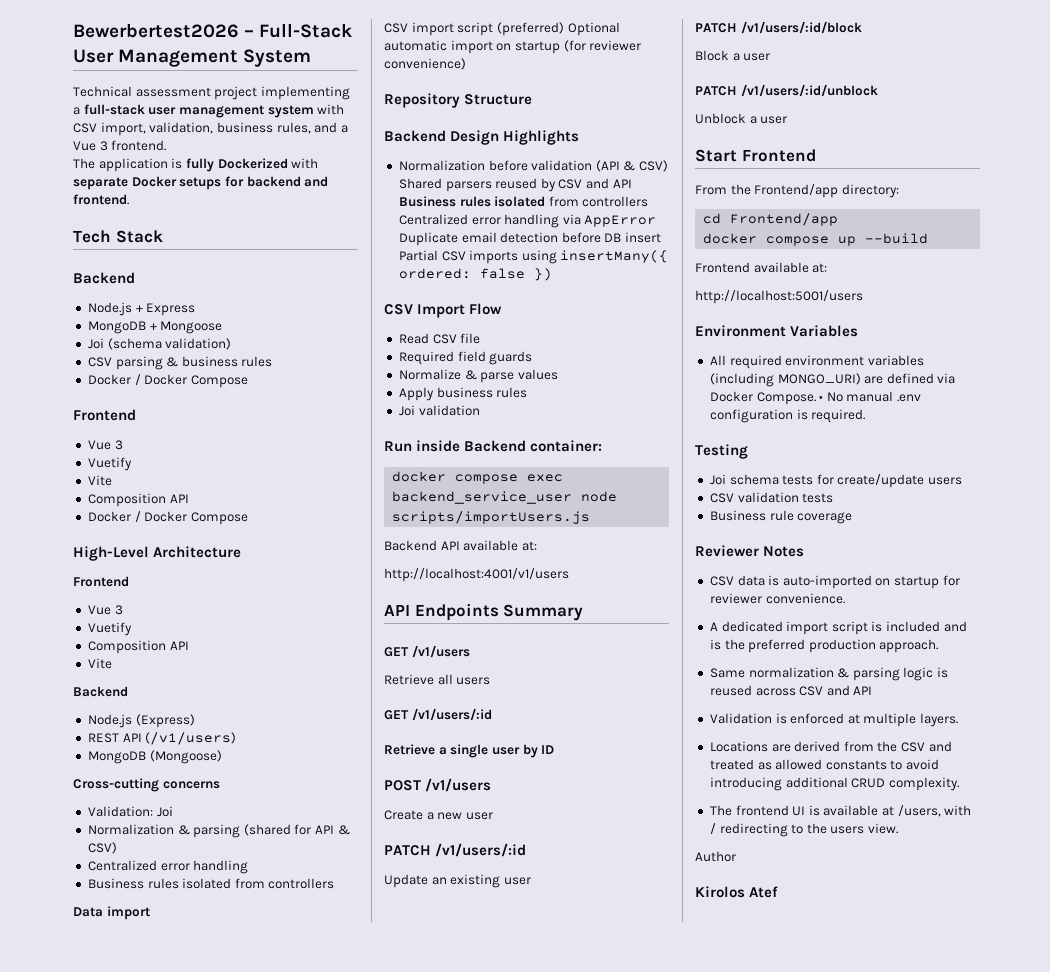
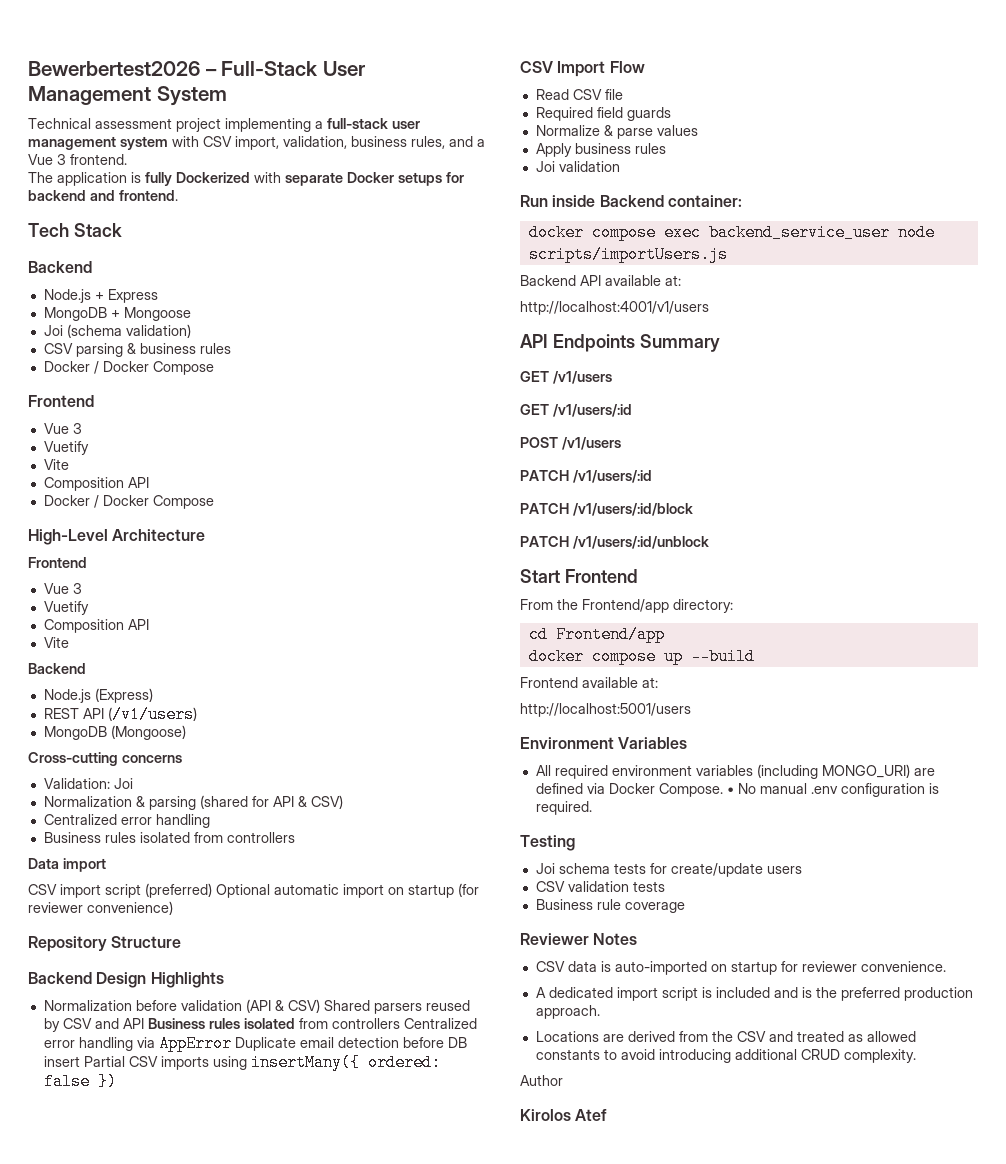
[384,674,491,685] // Retrieve all users -> (612, 377) none
[384,744,555,758] [384,778,492,792] [384,810,493,820] [384,843,527,857] [384,874,531,888] Retrieve a single user by ID // POST /v1/users // Create a new user // PATCH /v1/users/:id // Update an existing user -> [520,437,621,450] [520,470,652,483] POST /v1/users // PATCH /v1/users/:id
[695,50,771,61] // Block a user -> (693, 509) none
[695,113,788,124] // Unblock a user -> (709, 542) none
[709,667,949,681] [709,685,873,696] [709,713,959,727] // Same normalization & parsing logic is reused across CSV and API // Validation is enforced at multiple layers. -> (600, 1012) none
[709,805,972,817] [709,823,899,837] // The frontend UI is available at /users, with / redirecting to the users view. -> (916, 1056) none

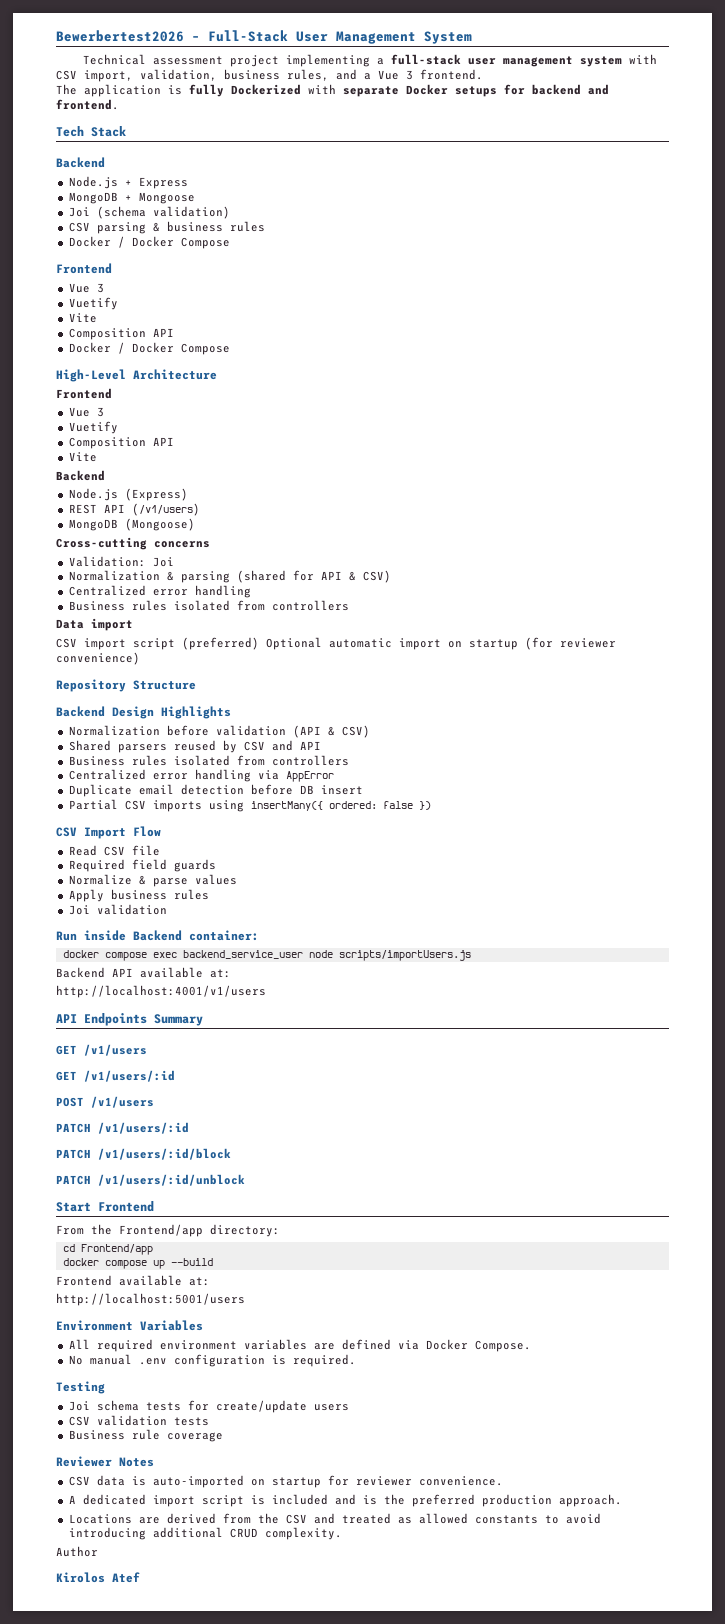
(320, 1006) none -> (370, 731) //
[147,1018,400,1029] Business rules isolated from controllers -> [68,755,349,766] // Business rules isolated from controllers //
(232, 1043) none -> (334, 776) //
(80, 1061) none -> (363, 790) //
[756,764,910,779] (including MONGO_URI) -> (307, 1344) none
[726,787,734,794] • -> (531, 1346) //

